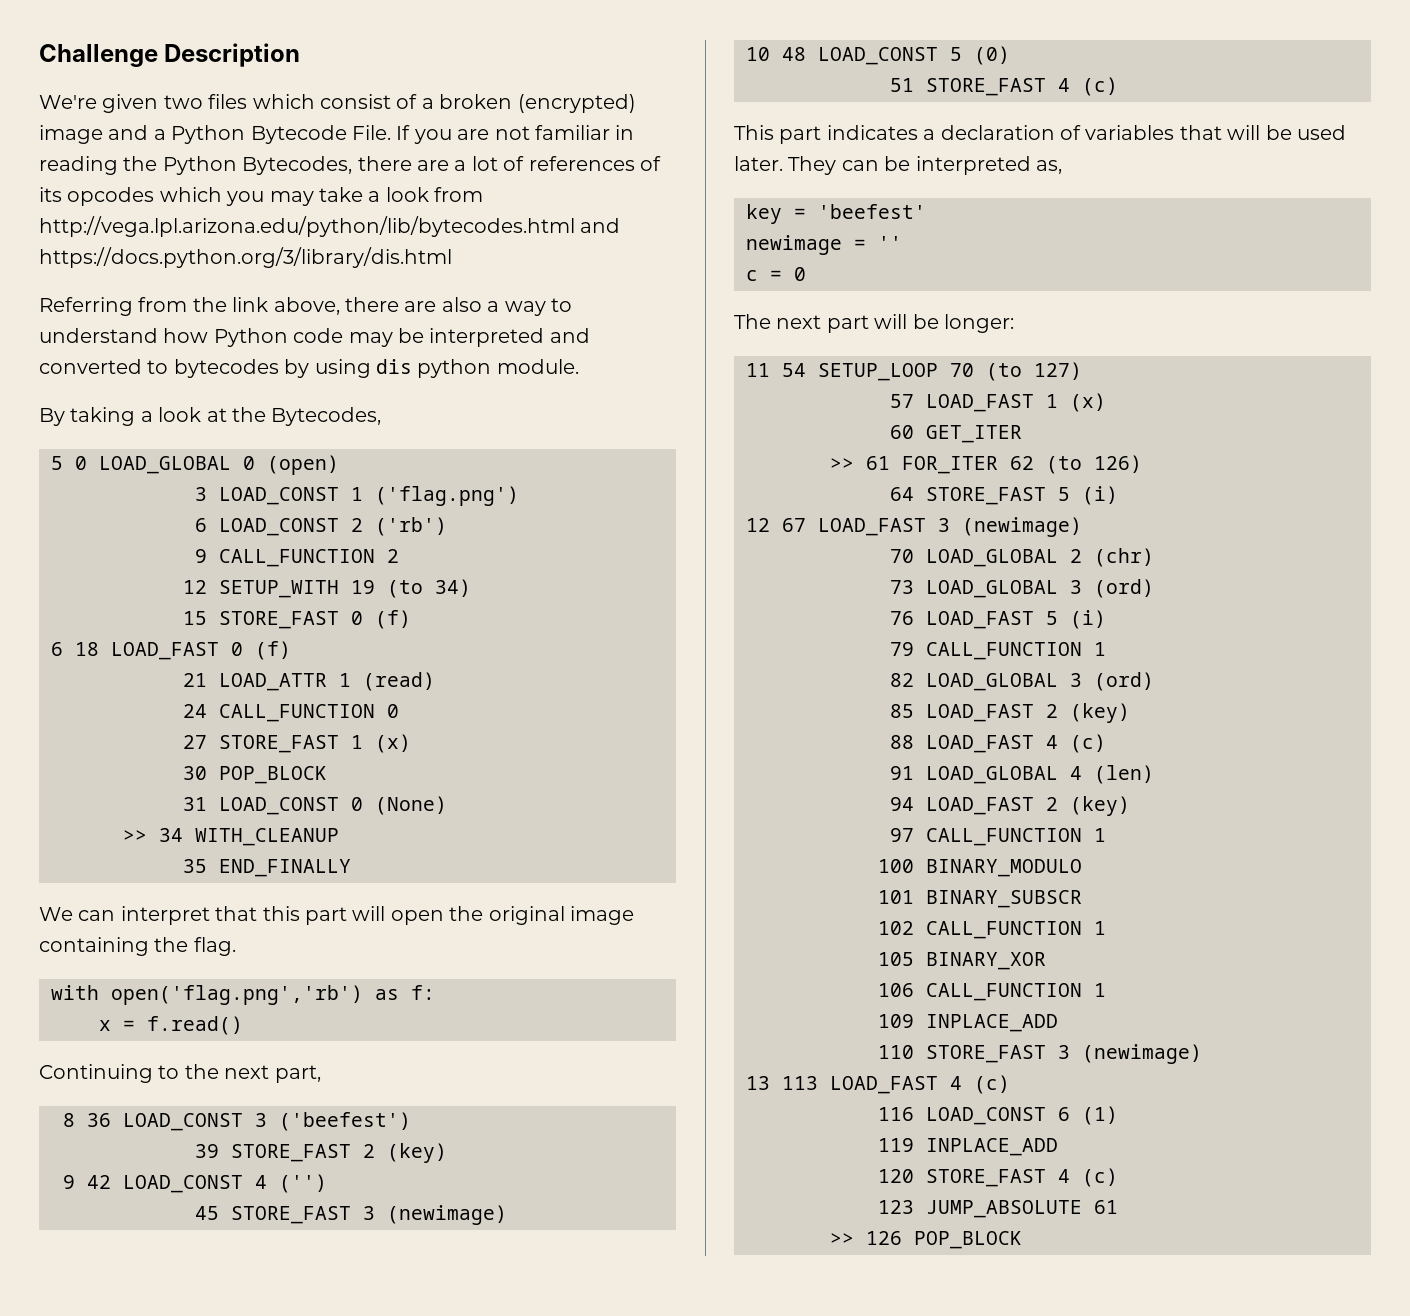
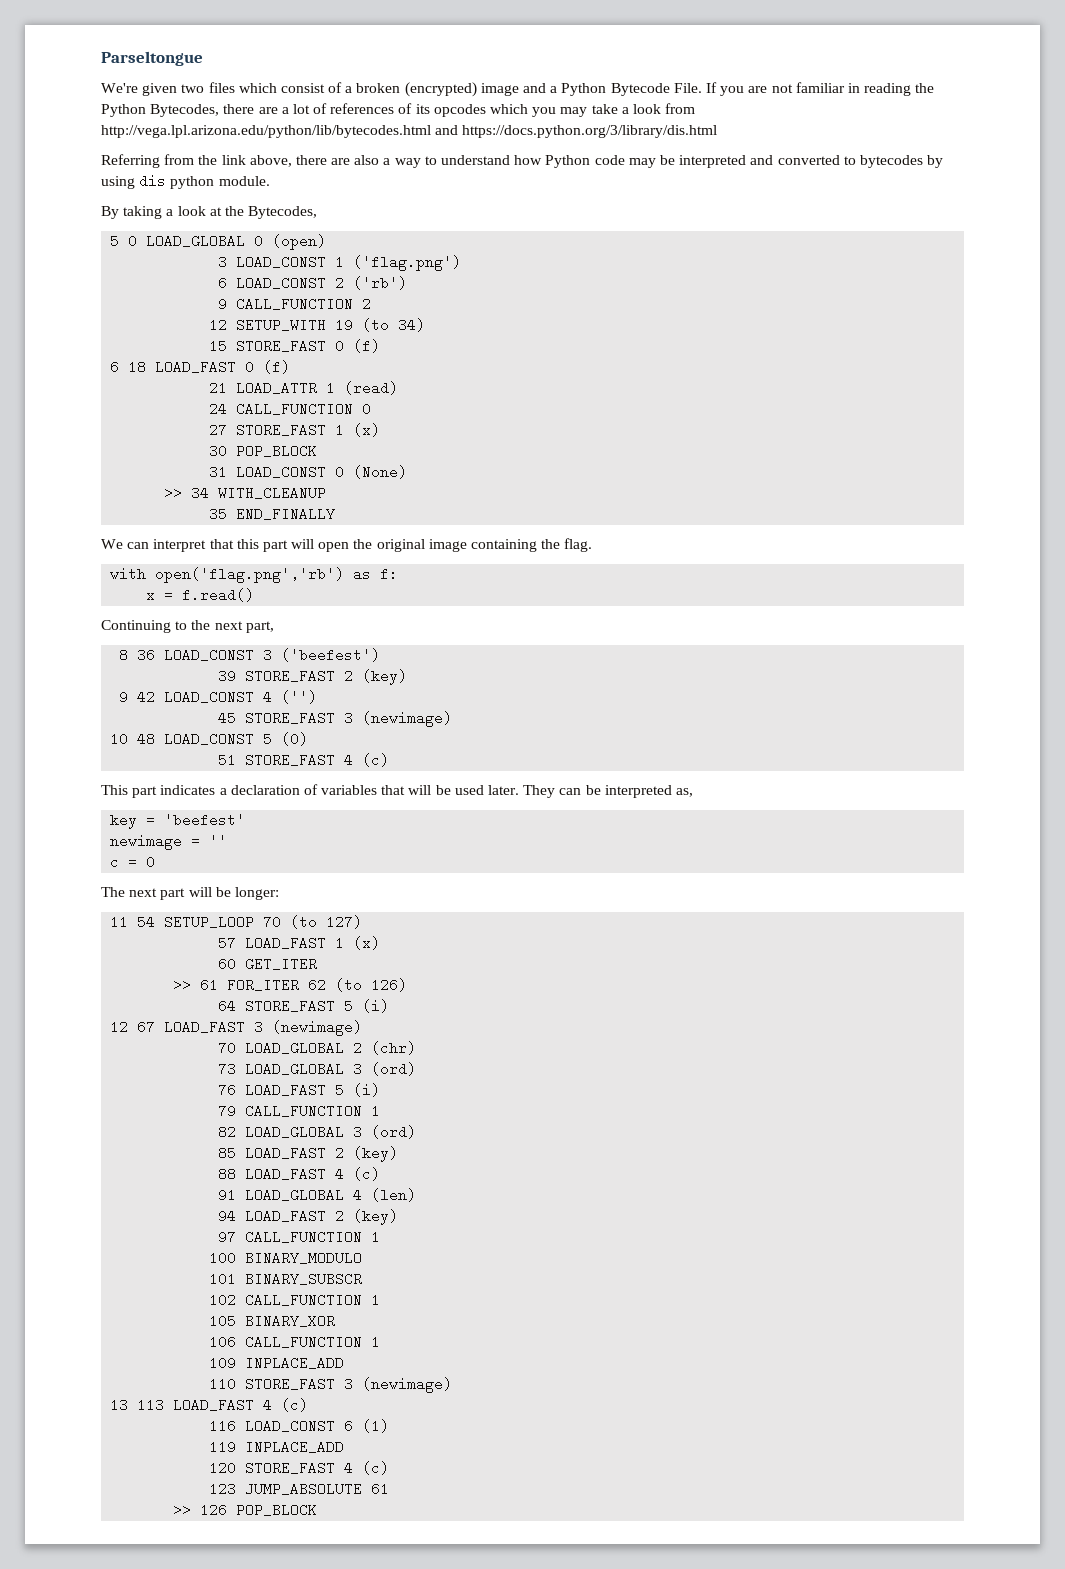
[39,43,301,67] Challenge Description -> [101,51,203,66] Parseltongue

